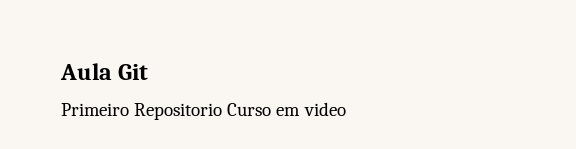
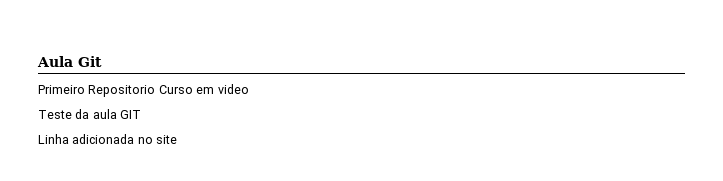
(346, 109) none -> [38,109,142,119] [38,134,178,144] // Teste da aula GIT // Linha adicionada no site

